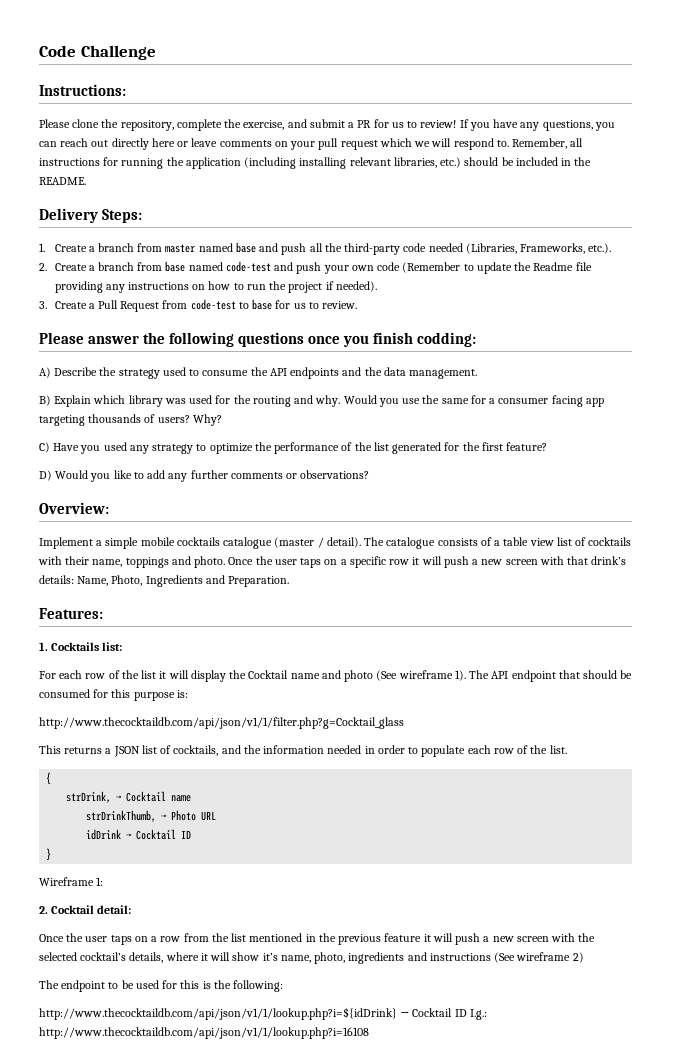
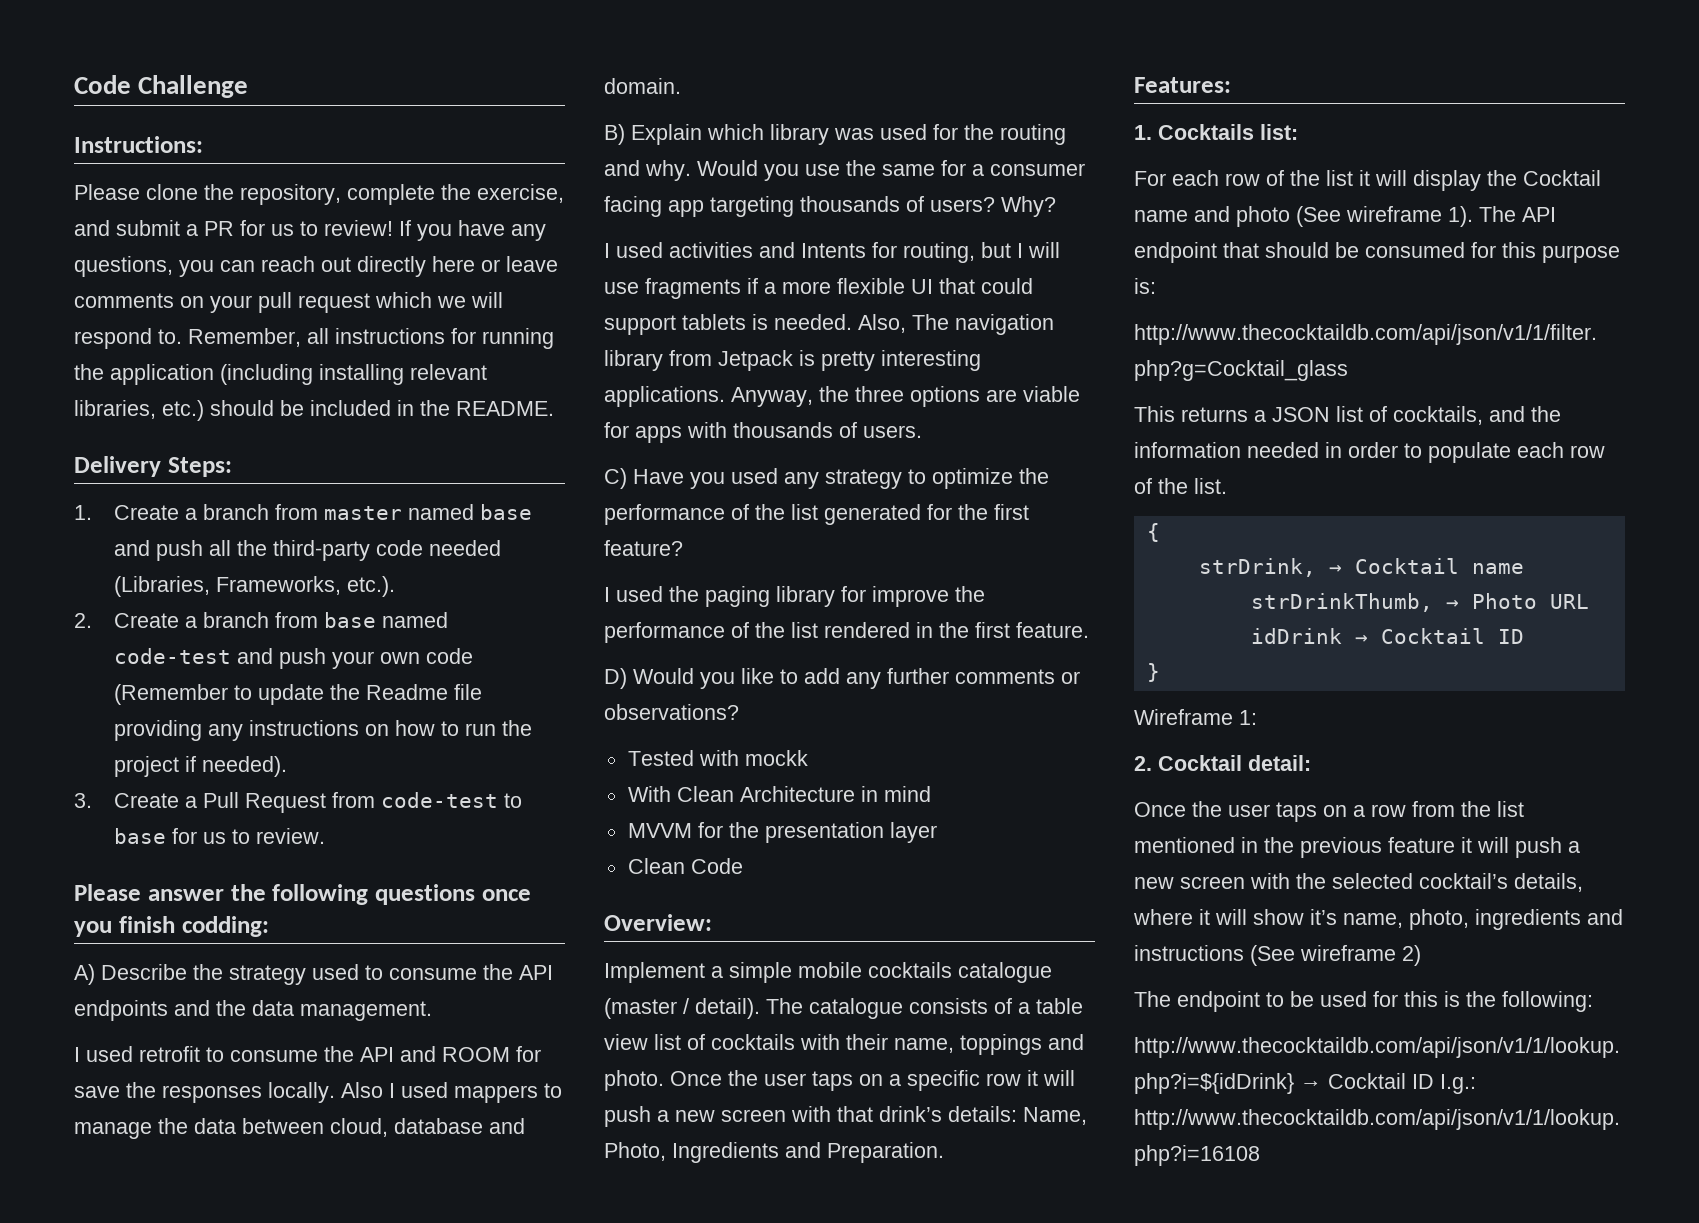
(478, 374) none -> [74,1046,541,1062] [74,1082,562,1103] [74,1118,525,1139] [604,78,681,94] // I used retrofit to consume the API and ROOM for save the responses locally. Also I used mappers to manage the data between cloud, database and domain.
(222, 420) none -> [604,242,1060,263] [604,278,1033,299] [604,314,1054,335] [604,350,981,371] [604,386,1080,407] [604,422,922,443] // I used activities and Intents for routing, but I will use fragments if a more flexible UI that could support tablets is needed. Also, The navigation library from Jetpack is pretty interesting applications. Anyway, the three options are viable for apps with thousands of users.
(548, 446) none -> [604,586,985,607] [604,622,1089,643] // I used the paging library for improve the performance of the list rendered in the first feature.
(370, 474) none -> [627,750,808,766] [627,786,931,802] [627,822,937,843] [627,858,743,874] // Tested with mockk // With Clean Architecture in mind // MVVM for the presentation layer // Clean Code

